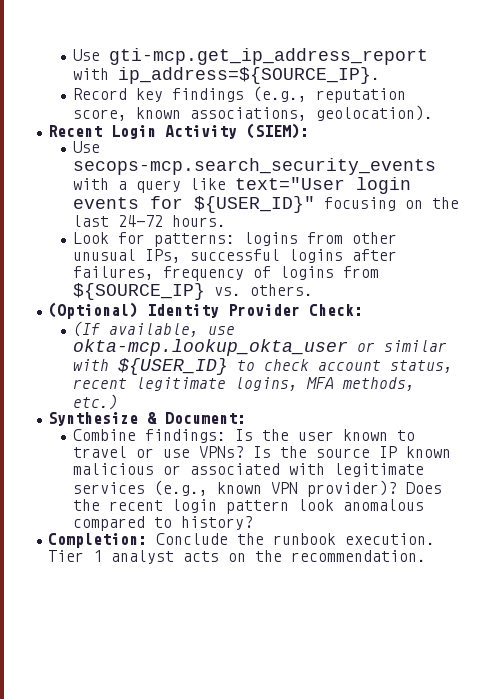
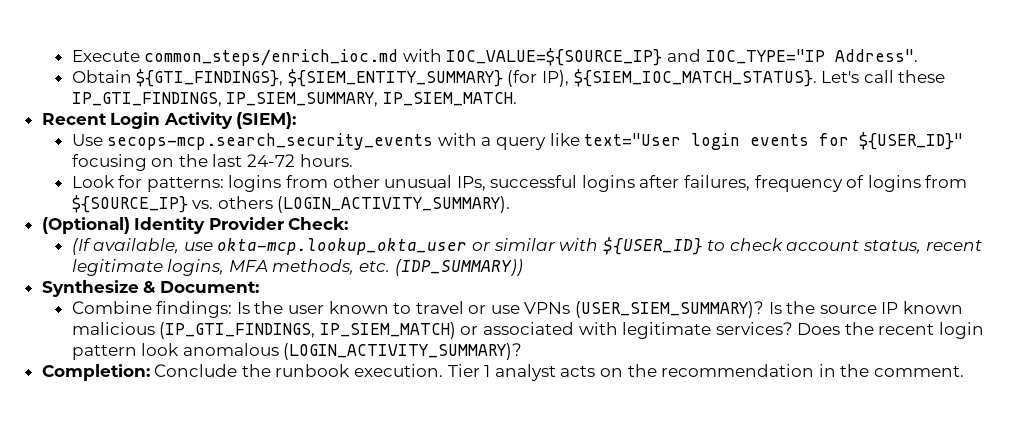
[72,48,428,65] [72,67,380,84] [72,86,406,103] [72,105,433,121] Use gti-mcp.get_ip_address_report with ip_address=${SOURCE_IP}. // Record key findings (e.g., reputation score, known associations, geolocation). -> [71,48,918,66] [71,69,946,87] [71,92,517,107] Execute common_steps/enrich_ioc.md with IOC_VALUE=${SOURCE_IP} and IOC_TYPE="IP Address". // Obtain ${GTI_FINDINGS}, ${SIEM_ENTITY_SUMMARY} (for IP), ${SIEM_IOC_MATCH_STATUS}. Let's call these IP_GTI_FINDINGS, IP_SIEM_SUMMARY, IP_SIEM_MATCH.
[249,284,313,296] others. -> [217,196,511,213] others (LOGIN_ACTIVITY_SUMMARY).
[72,394,118,410] etc.) -> [358,259,523,276] etc. (IDP_SUMMARY))
[198,446,244,458] VPNs? -> [524,301,765,318] VPNs (USER_SIEM_SUMMARY)?
(154, 469) none -> [159,322,456,339] (IP_GTI_FINDINGS, IP_SIEM_MATCH)
[72,480,397,497] services (e.g., known VPN provider)? -> [715,322,793,335] services?
[72,516,253,531] compared to history? -> [283,343,523,360] (LOGIN_ACTIVITY_SUMMARY)?
[291,550,427,562] recommendation. -> [661,364,964,377] recommendation in the comment.

